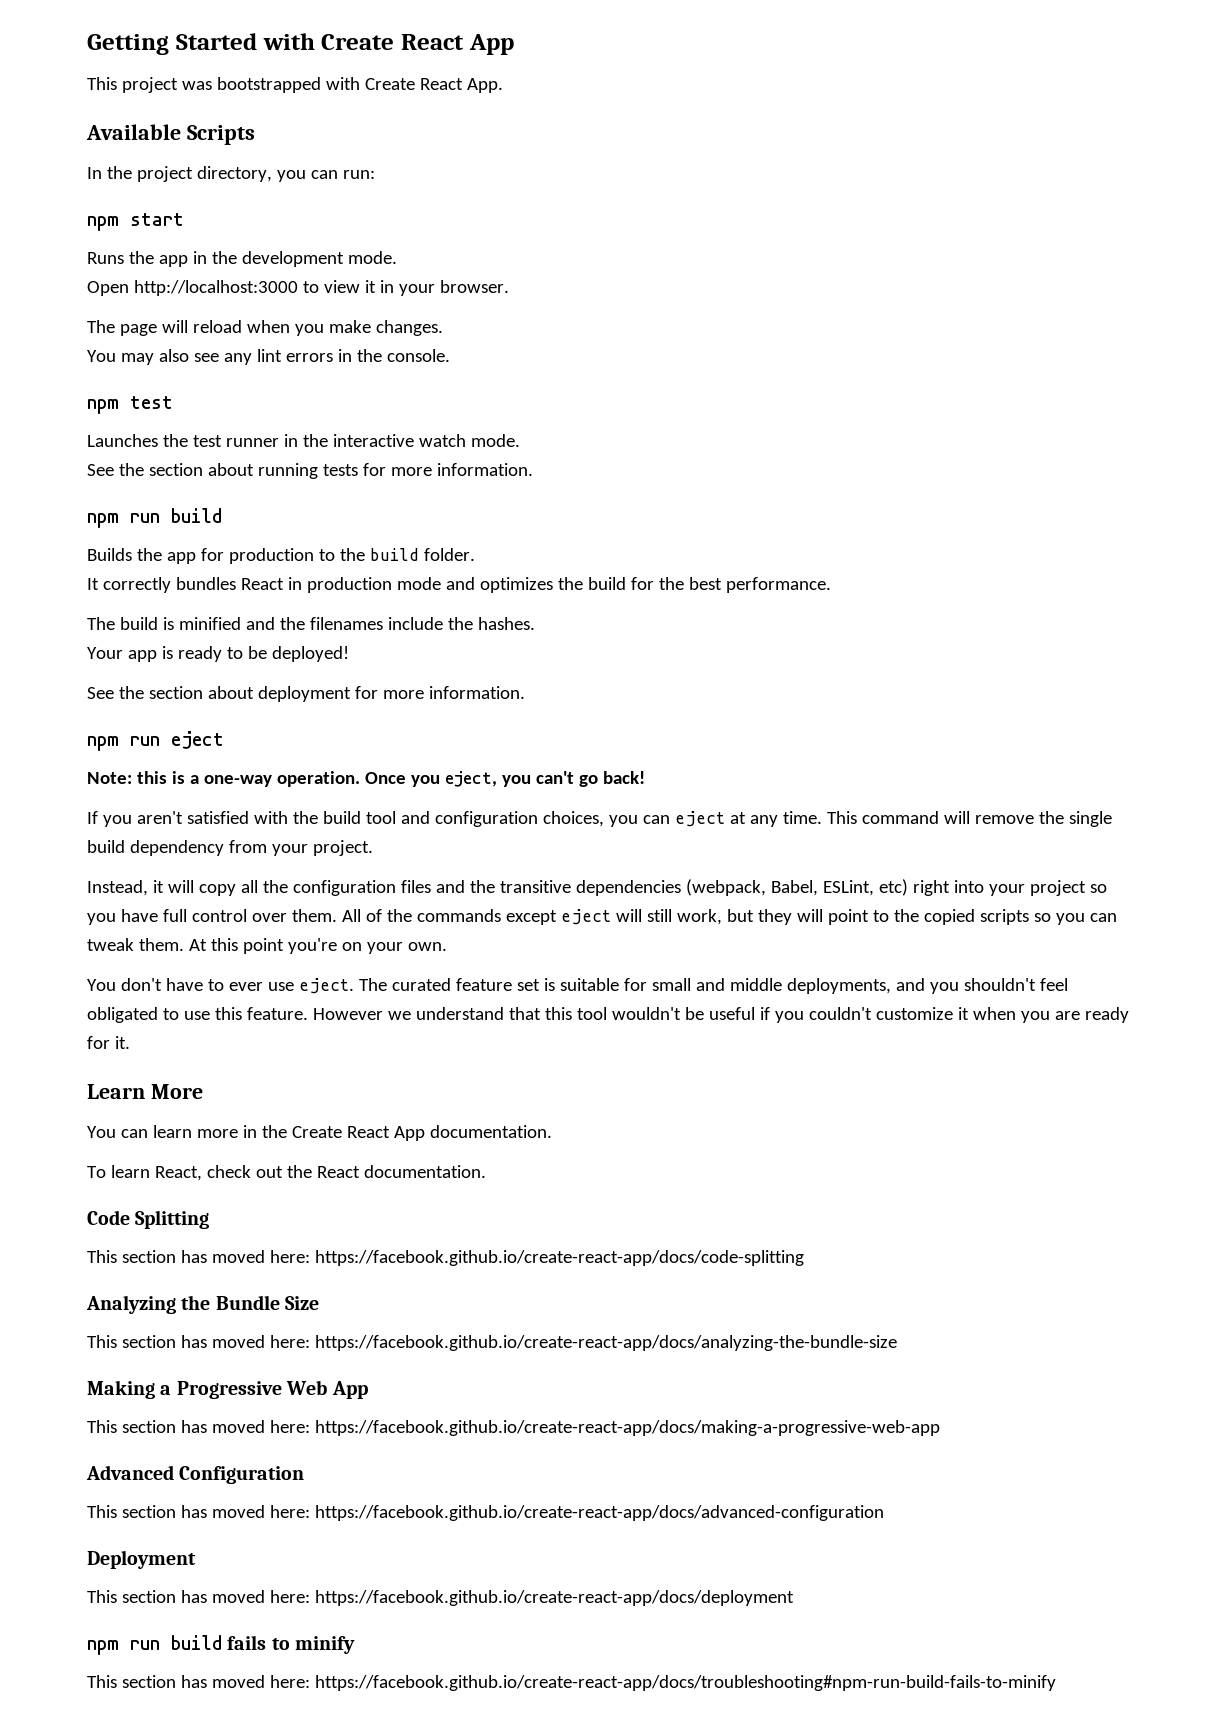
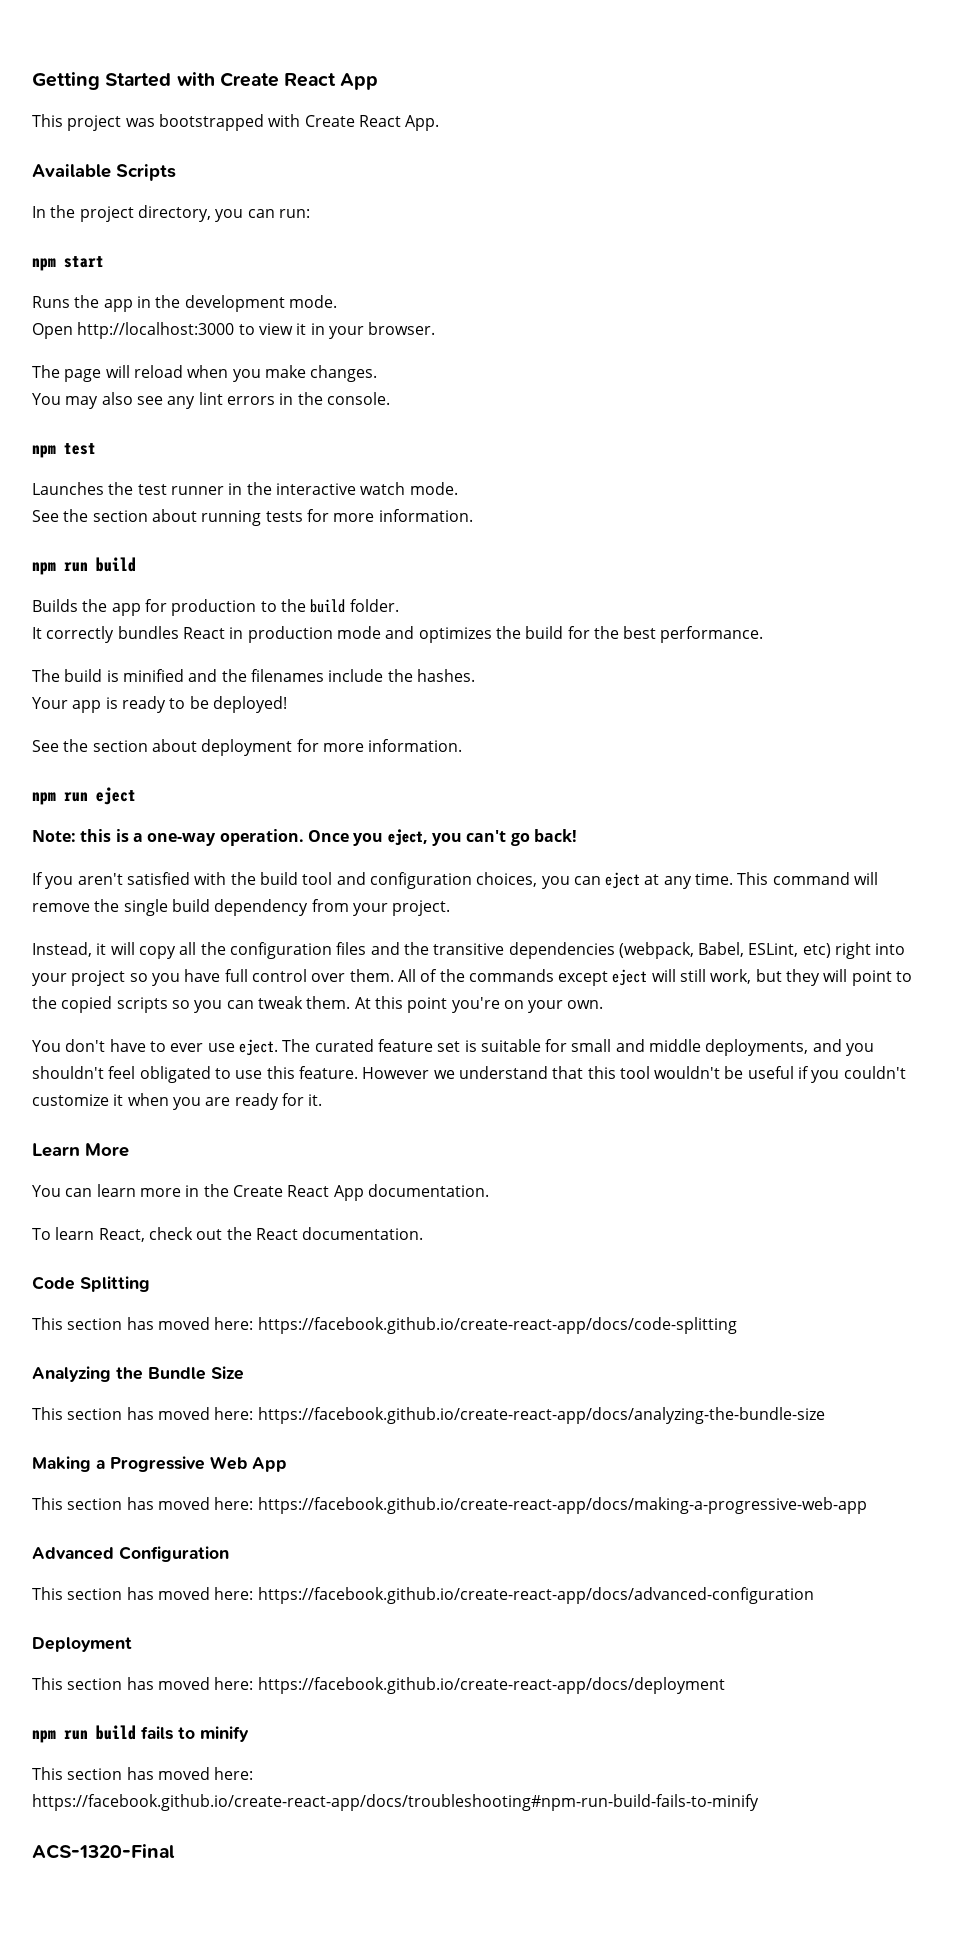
(1056, 1683) none -> [32,1844,175,1859] // ACS-1320-Final

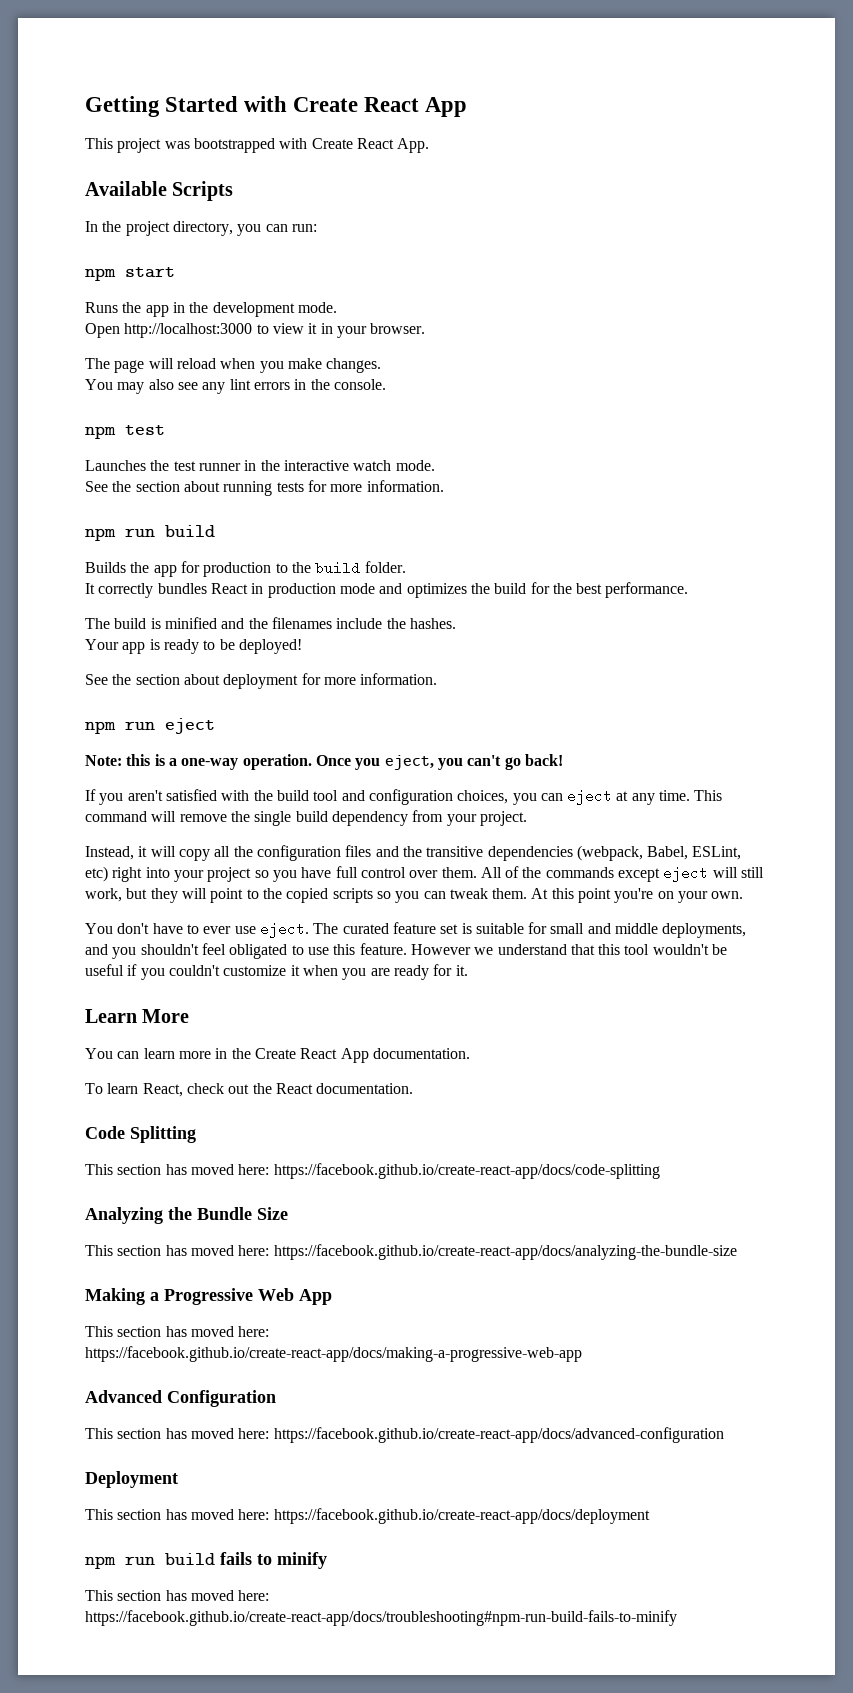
[32,1844,175,1859] // ACS-1320-Final -> (677, 1618) none

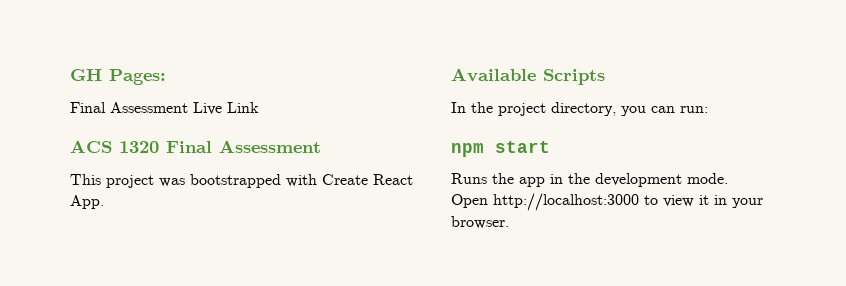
[85,96,468,117] Getting Started with Create React App -> [70,69,166,85] [70,102,259,115] [70,140,321,153] GH Pages: // Final Assessment Live Link // ACS 1320 Final Assessment
[85,358,382,373] [85,379,386,394] [85,425,165,439] [85,460,435,471] [85,480,444,496] [85,525,215,541] [85,561,406,577] [85,582,689,598] [85,617,456,629] [85,639,302,654] [85,673,438,689] [85,718,215,734] [85,754,563,770] [85,789,723,805] [85,810,527,826] [85,845,742,861] [85,866,765,882] [85,888,744,903] [85,922,747,938] [85,943,728,959] [85,964,468,980] [85,1009,190,1023] [85,1048,470,1063] [85,1083,414,1097] [85,1126,196,1143] [85,1163,660,1179] [85,1207,288,1224] [85,1244,737,1260] [85,1288,332,1305] [85,1326,270,1337] [85,1346,582,1362] [85,1390,276,1407] [85,1427,724,1443] [85,1471,178,1488] [85,1508,650,1524] [85,1552,327,1569] [85,1590,270,1601] [85,1610,677,1626] // The page will reload when you make changes. // You may also see any lint errors in the console. // npm test // Launches the test runner in the interactive watch mode. // See the section about running tests for more information. // npm run build // Builds the app for production to the build folder. // It correctly bundles React in production mode and optimizes the build for the best performance. // The build is minified and the filenames include the hashes. // Your app is ready to be deployed! // See the section about deployment for more information. // npm run eject // Note: this is a one-way operation. Once you eject, you can't go back! // If you aren't satisfied with the build tool and configuration choices, you can eject at any time. This command will remove the single build dependency from your project. // Instead, it will copy all the configuration files and the transitive dependencies (webpack, Babel, ESLint, etc) right into your project so you have full control over them. All of the commands except eject will still work, but they will point to the copied scripts so you can tweak them. At this point you're on your own. // You don't have to ever use eject. The curated feature set is suitable for small and middle deployments, and you shouldn't feel obligated to use this feature. However we understand that this tool wouldn't be useful if you couldn't customize it when you are ready for it. // Learn More // You can learn more in the Create React App documentation. // To learn React, check out the React documentation. // Code Splitting // This section has moved here: https://facebook.github.io/create-react-app/docs/code-splitting // Analyzing the Bundle Size // This section has moved here: https://facebook.github.io/create-react-app/docs/analyzing-the-bundle-size // Making a Progressive Web App // This section has moved here: https://facebook.github.io/create-react-app/docs/making-a-progressive-web-app // Advanced Configuration // This section has moved here: https://facebook.github.io/create-react-app/docs/advanced-configuration // Deployment // This section has moved here: https://facebook.github.io/create-react-app/docs/deployment // npm run build fails to minify // This section has moved here: https://facebook.github.io/create-react-app/docs/troubleshooting#npm-run-build-fails-to-minify -> (509, 222) none

